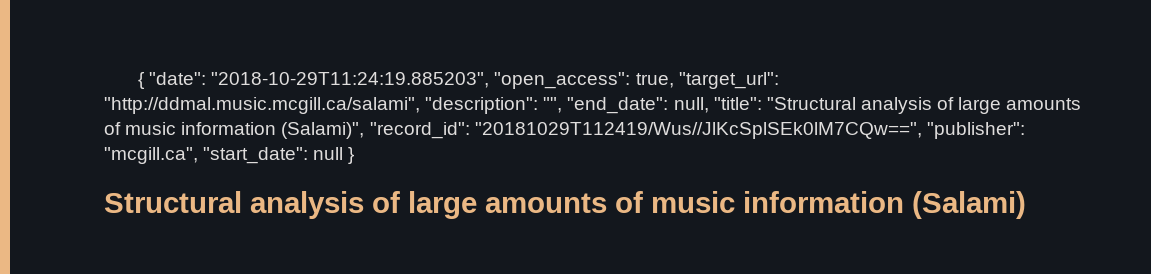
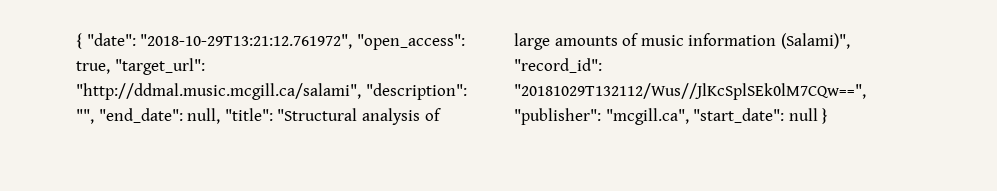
[211,72,490,88] "2018-10-29T11:24:19.885203", -> [140,34,353,49] "2018-10-29T13:21:12.761972",
[474,122,922,139] "20181029T112419/Wus//JlKcSplSEk0lM7CQw==", -> [514,83,866,100] "20181029T132112/Wus//JlKcSplSEk0lM7CQw==",
[104,191,1026,219] // Structural analysis of large amounts of music information (Salami) -> (829, 116) none

